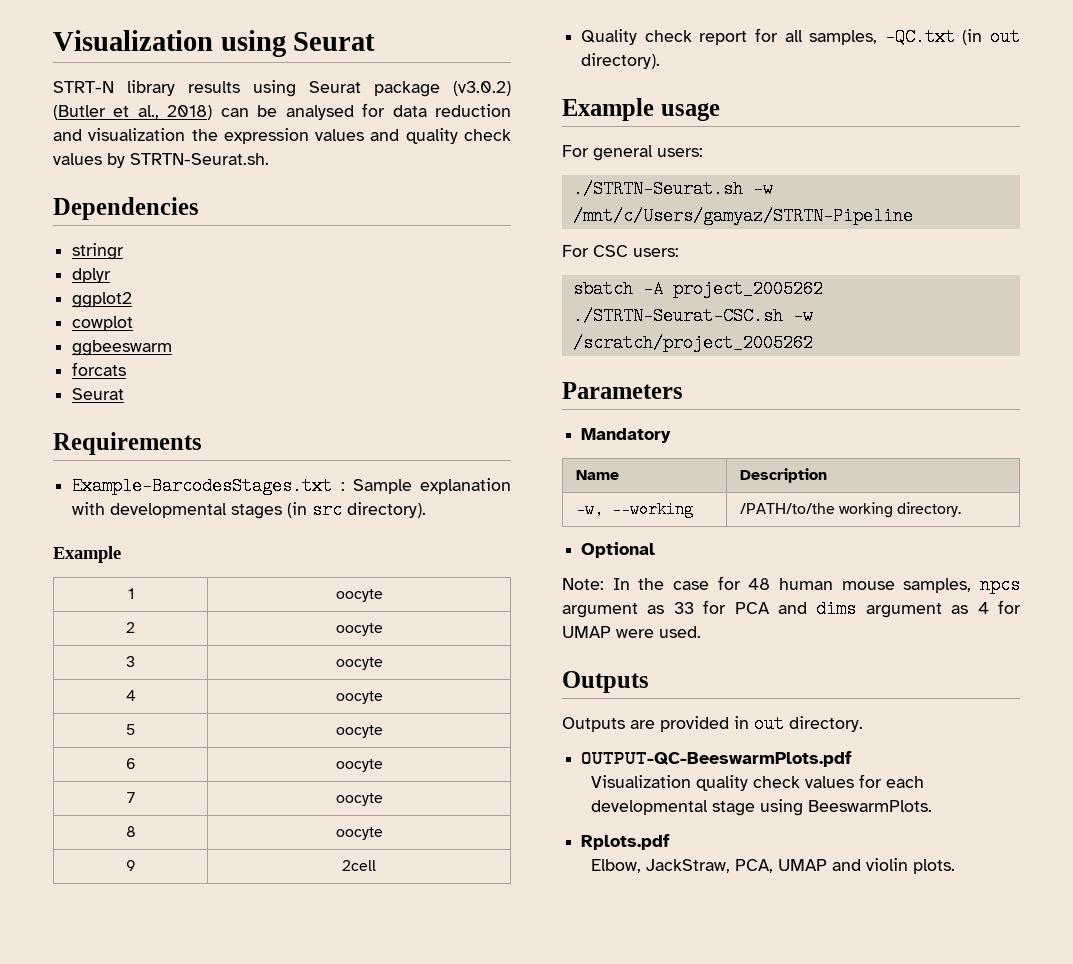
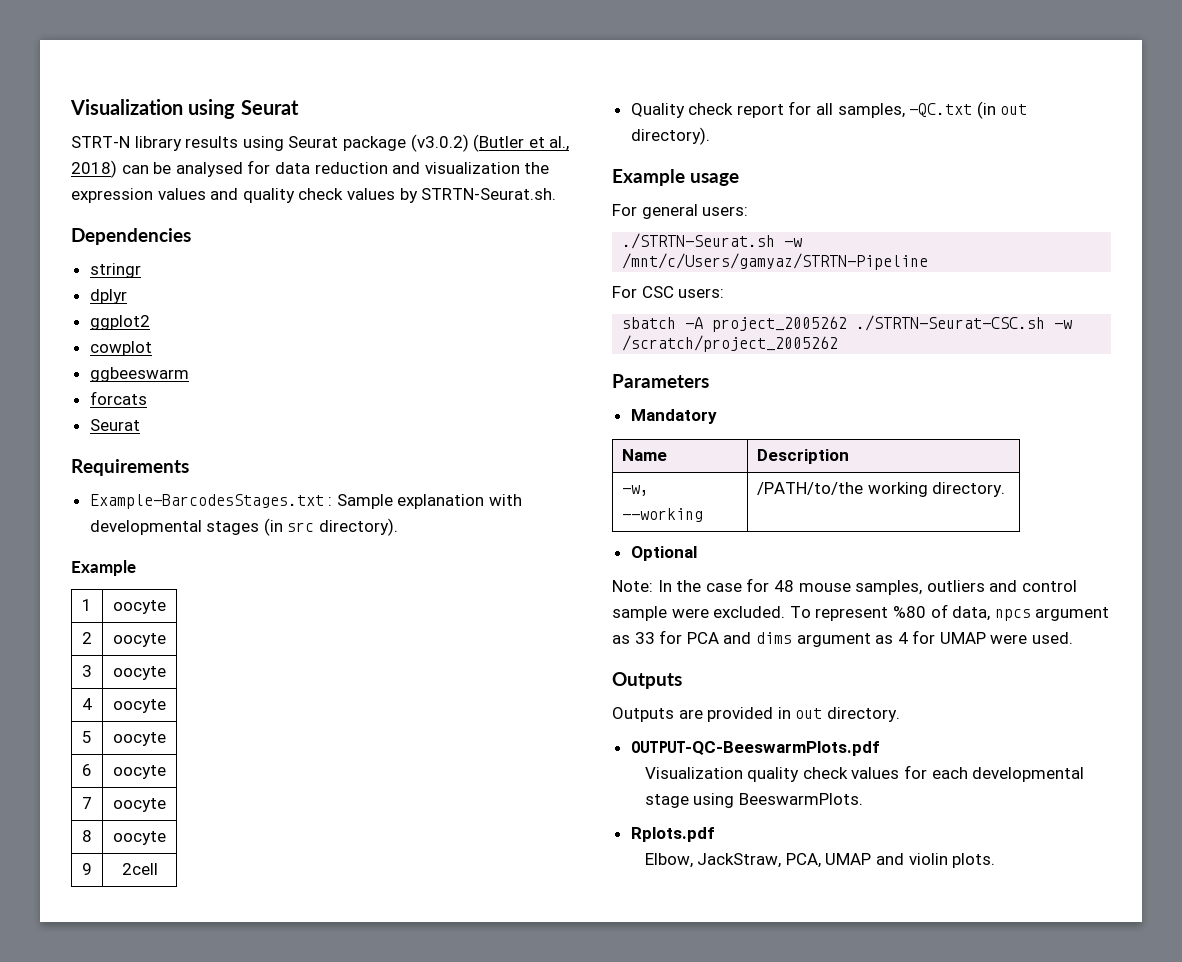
[779,578,833,590] human -> (794, 586) none
(972, 585) none -> [926,580,1077,592] [612,604,991,621] outliers and control sample were excluded. To represent %80 of data,

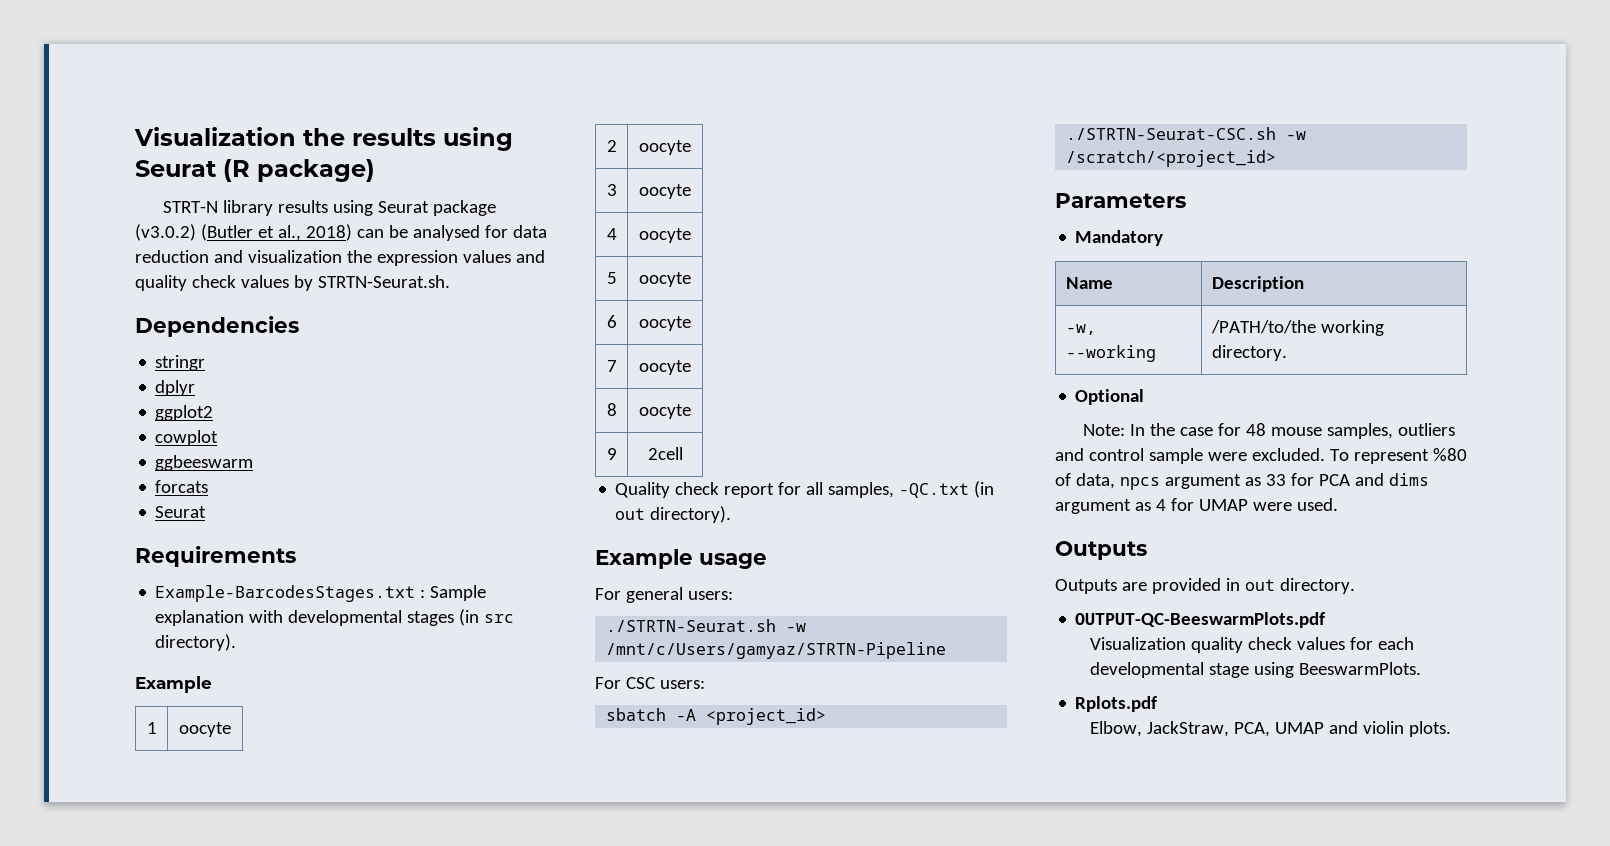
[70,99,299,119] Visualization using Seurat -> [134,127,513,151] [135,159,375,182] Visualization the results using Seurat (R package)
[712,316,848,332] project_2005262 -> [706,708,827,725] <project_id>
[622,335,839,352] /scratch/project_2005262 -> [1066,150,1277,167] /scratch/<project_id>

